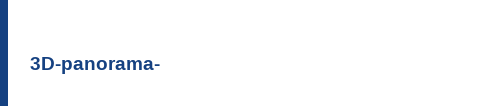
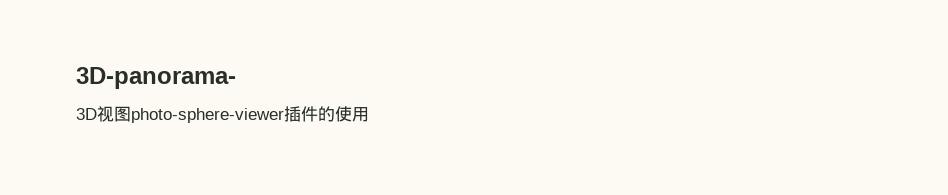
(160, 65) none -> [76,106,369,123] // 3D视图photo-sphere-viewer插件的使用

